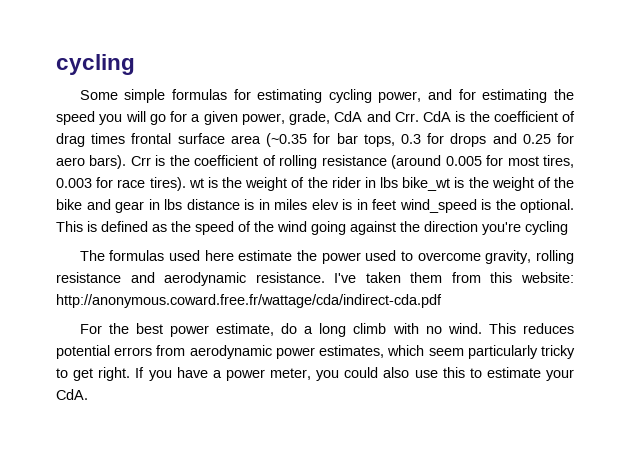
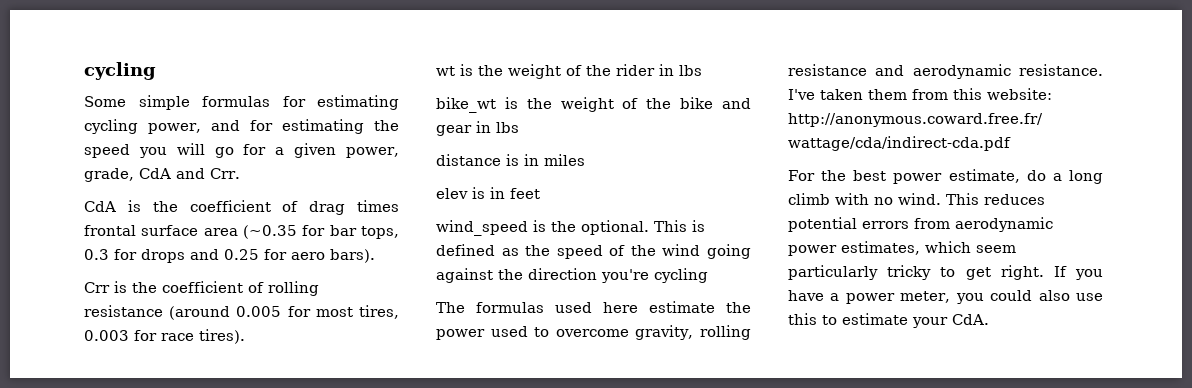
(419, 117) none -> (240, 173) //
(127, 162) none -> (375, 256) //
(186, 184) none -> (245, 336) //
(398, 182) none -> (702, 70) //
(182, 204) none -> (519, 127) //
(307, 204) none -> (585, 160) //
(396, 204) none -> (540, 193) //

